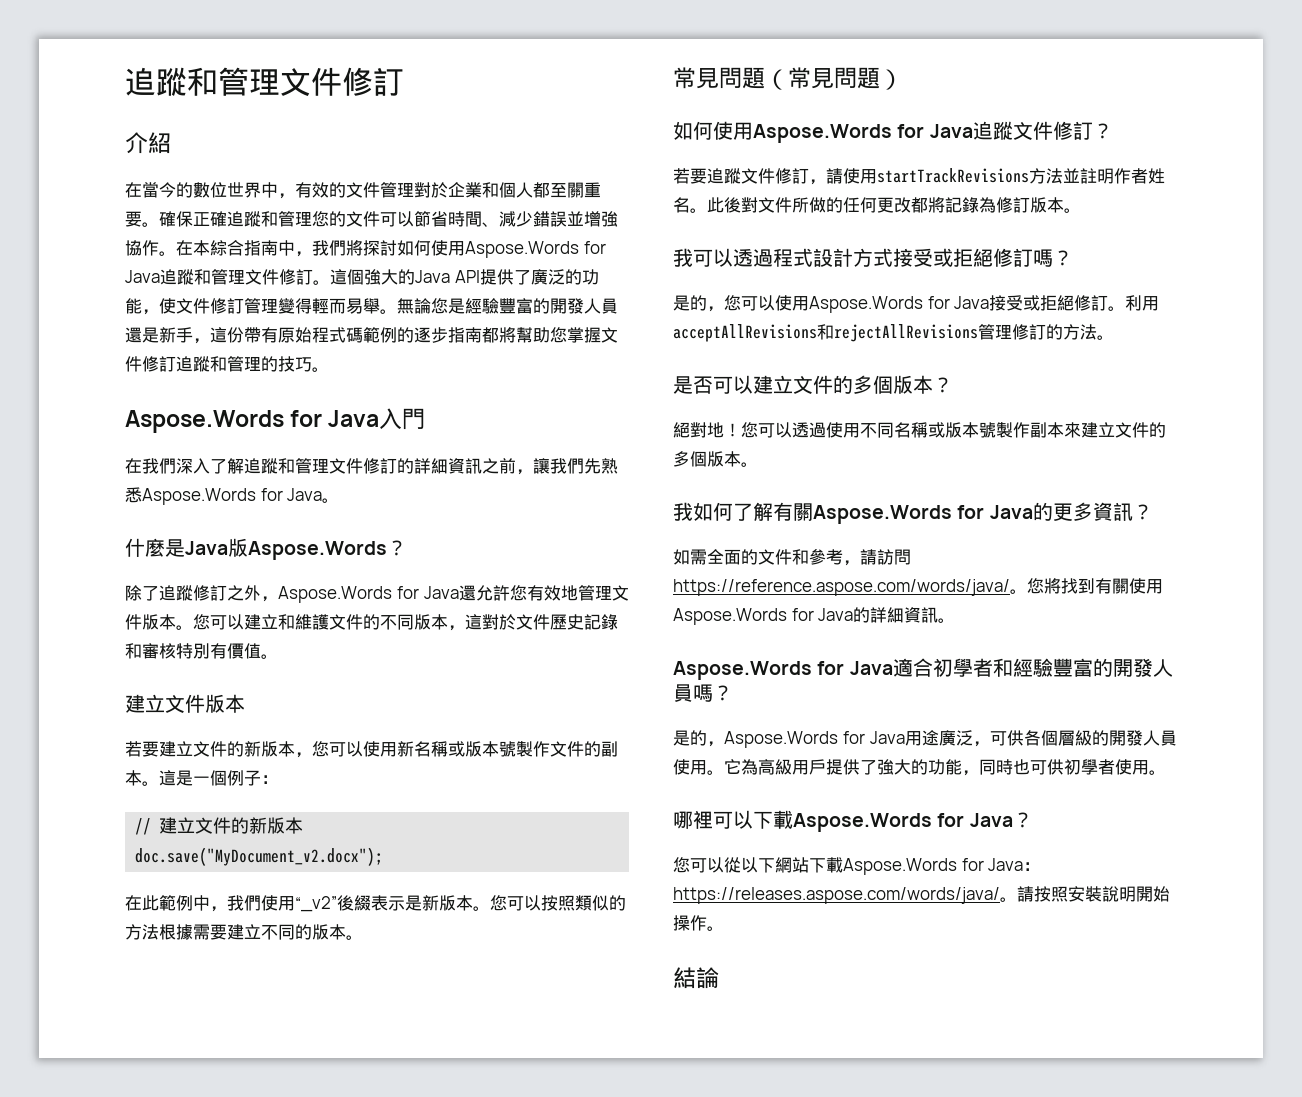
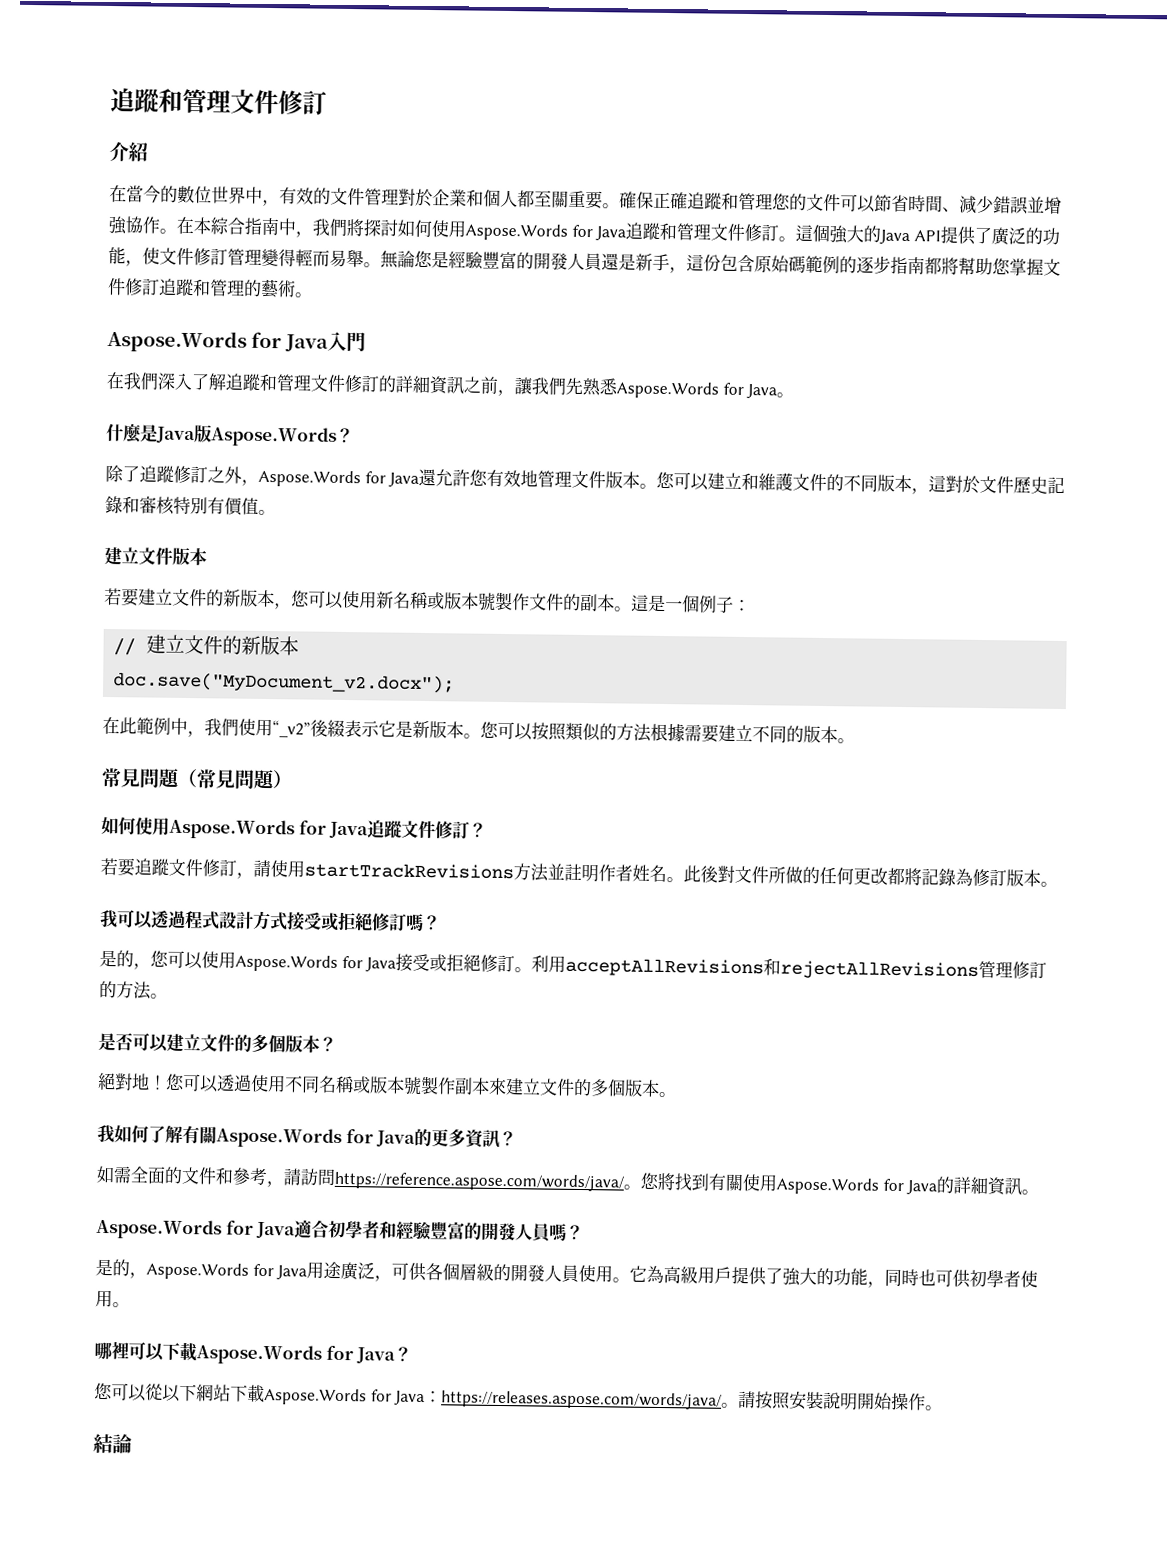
[244,327,346,343] 帶有原始程式 -> [720,254,790,273] 包含原始
[278,356,312,372] 技巧 -> [260,278,296,299] 藝術
(405, 903) none -> [378,720,396,738] 它

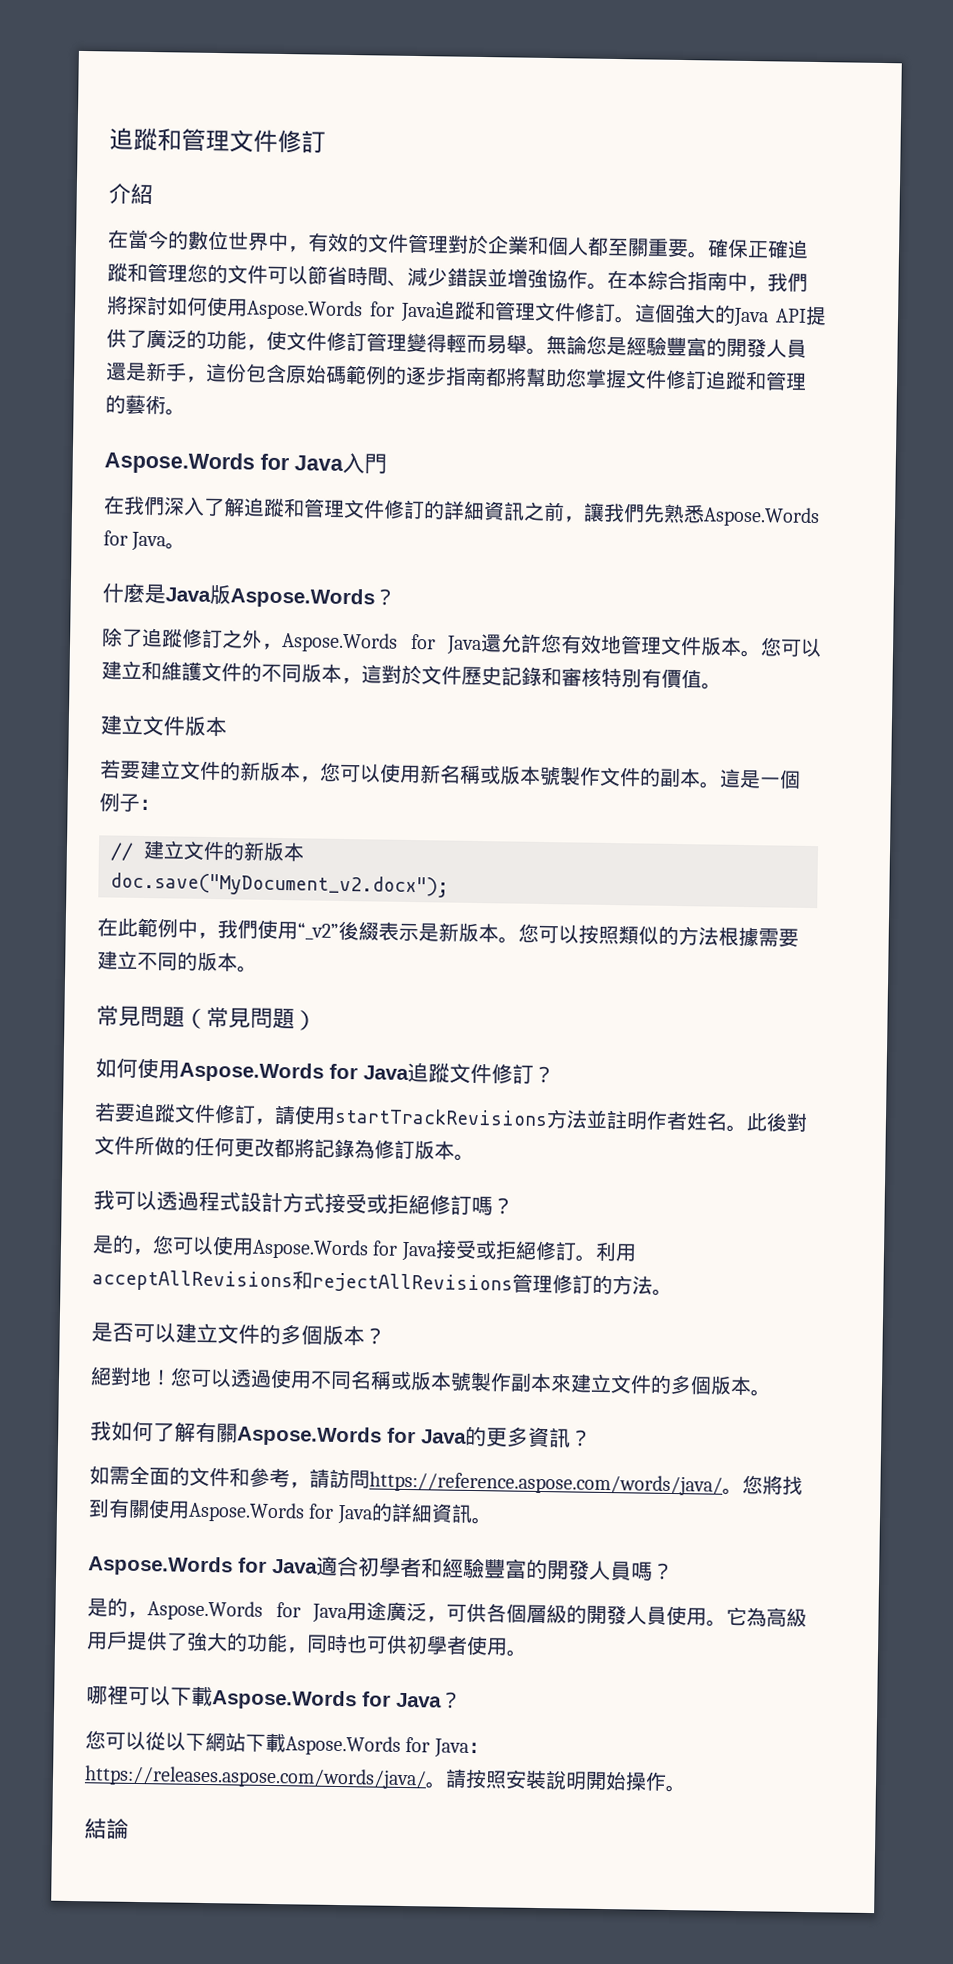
[378,720,396,738] 它 -> (419, 932) none

